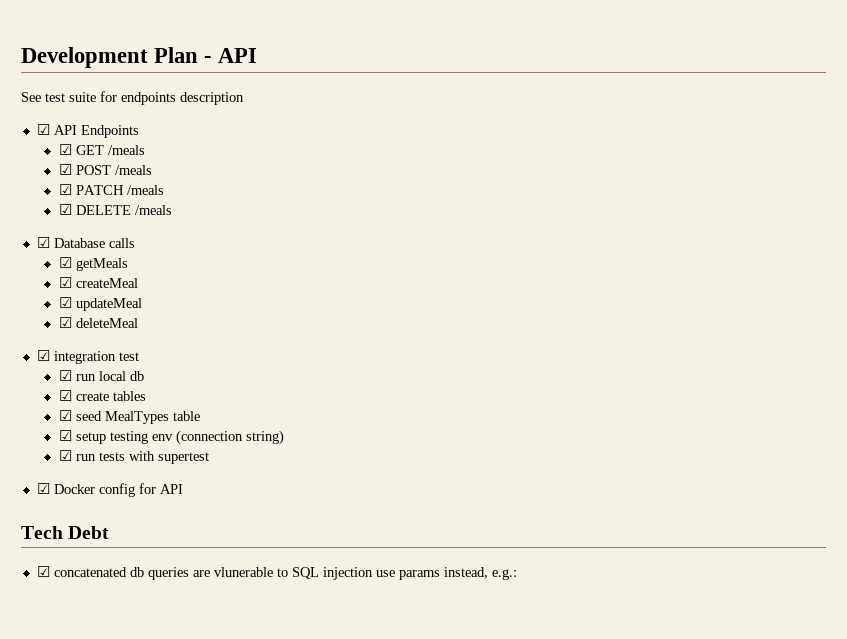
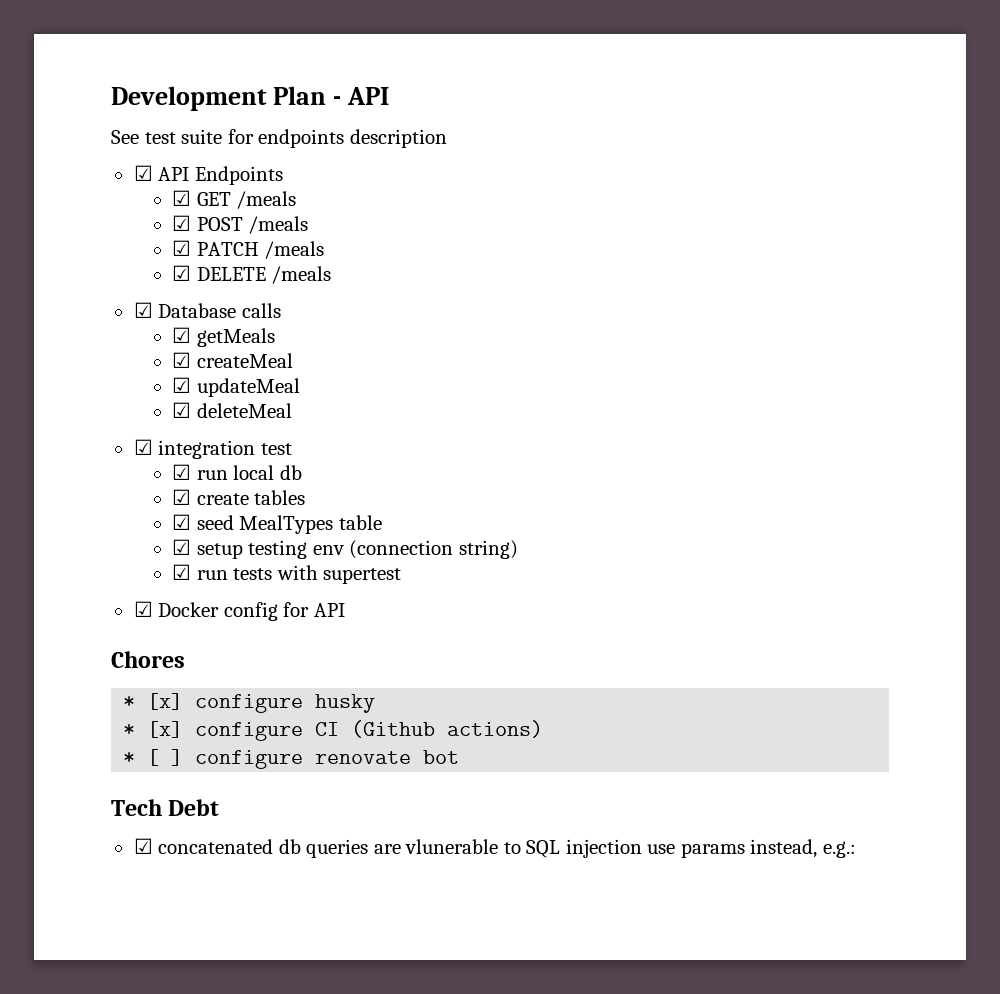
(183, 489) none -> [111,651,185,668] [123,693,376,713] [123,720,544,741] [123,749,460,769] // Chores // * [x] configure husky // * [x] configure CI (Github actions) // * [ ] configure renovate bot

